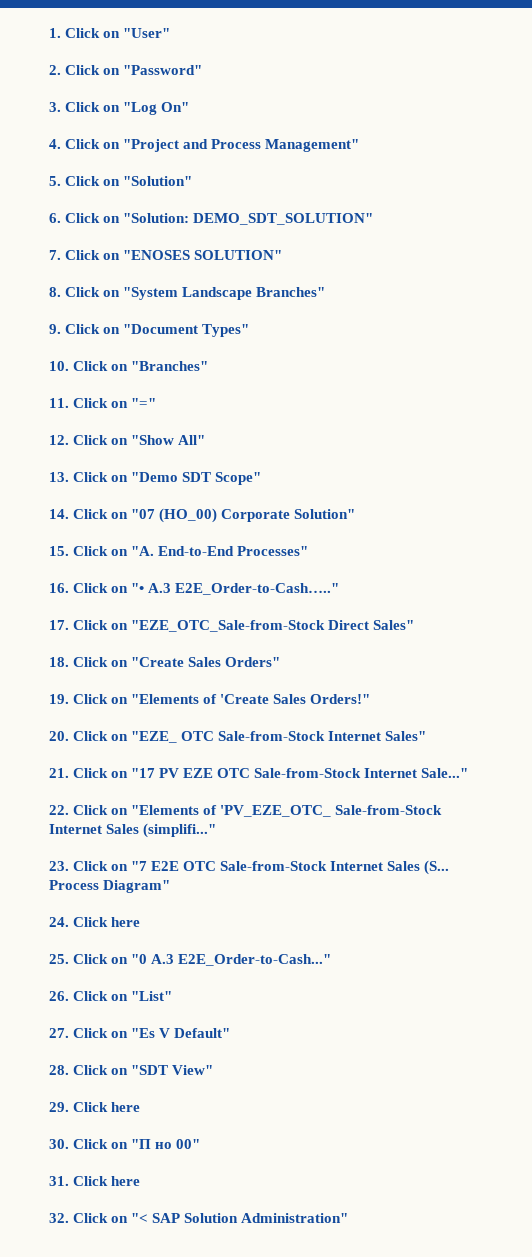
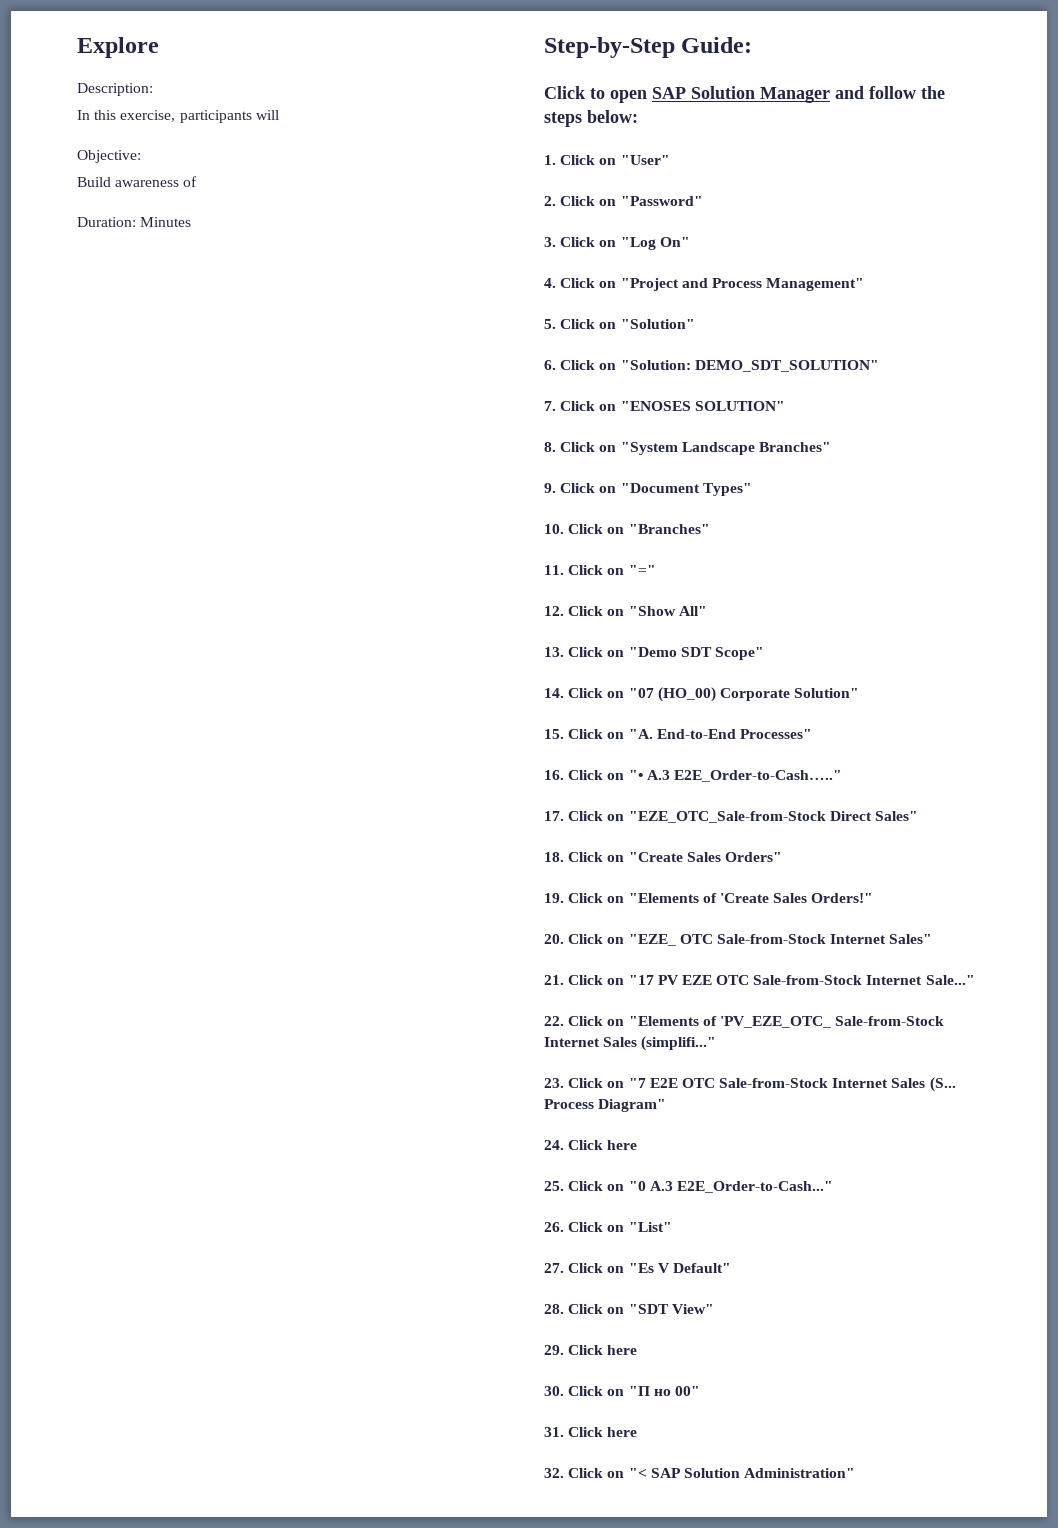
(49, 33) none -> [77,37,159,58] [77,83,153,96] [77,110,279,123] [77,150,141,163] [77,176,198,187] [77,217,192,227] [544,37,753,58] [544,86,945,103] [544,110,638,127] Explore // Description: // In this exercise, participants will // Objective: // Build awareness of // Duration: Minutes // Step-by-Step Guide: // Click to open SAP Solution Manager and follow the steps below: //

